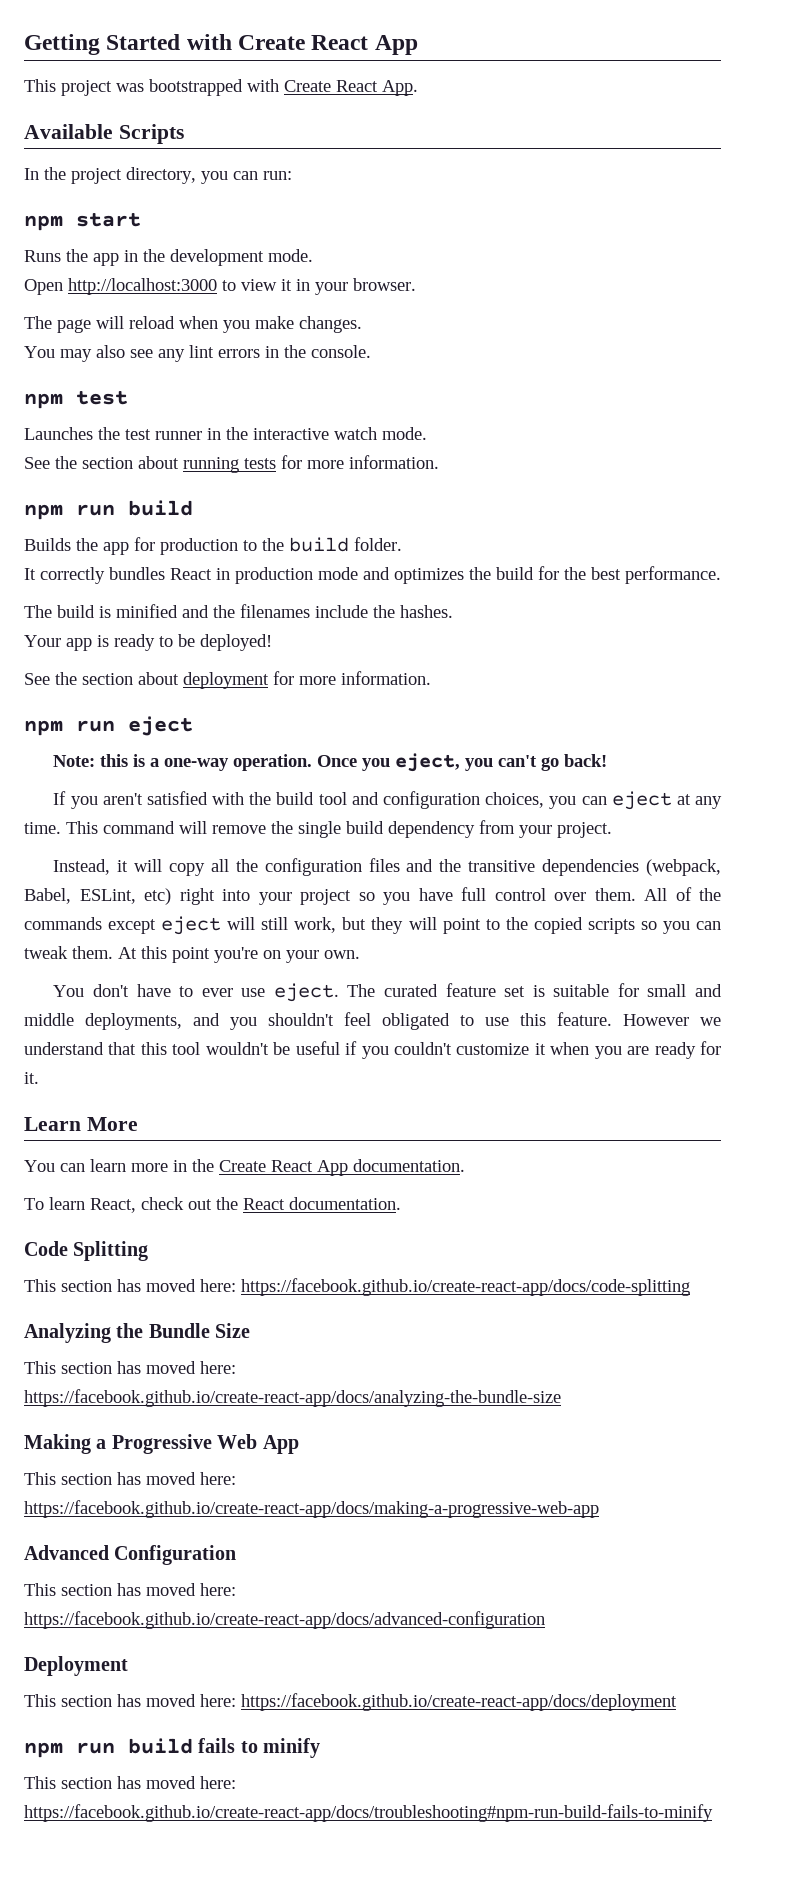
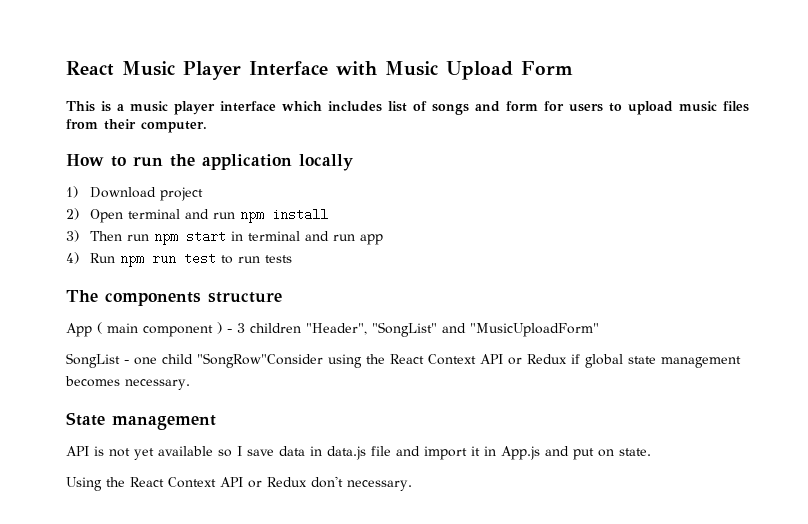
[24,34,418,55] [24,79,418,96] [24,124,184,144] [24,167,292,184] [24,213,141,231] [24,249,313,266] [24,278,416,295] [24,316,362,333] [24,345,371,362] [24,391,128,409] [24,427,427,440] [24,455,439,473] [24,500,193,520] [24,537,402,555] [24,566,721,584] [24,604,453,618] [24,634,272,651] [24,671,431,689] [24,716,193,736] [53,753,608,772] [53,791,722,810] [24,820,612,838] [53,858,722,876] [24,887,721,905] [24,916,721,935] [24,946,360,963] [53,983,723,1002] [24,1012,721,1030] [24,1041,721,1059] [24,1072,39,1084] [24,1117,138,1131] [24,1159,465,1176] [24,1197,401,1213] [24,1241,149,1261] [24,1278,690,1296] [24,1323,251,1343] [24,1361,236,1374] [24,1389,561,1407] [24,1434,299,1454] [24,1472,236,1485] [24,1500,599,1518] [24,1545,237,1565] [24,1583,236,1596] [24,1611,545,1629] [24,1656,128,1676] [24,1693,677,1711] [24,1738,321,1758] [24,1776,236,1789] [24,1804,713,1822] Getting Started with Create React App // This project was bootstrapped with Create React App. // Available Scripts // In the project directory, you can run: // npm start // Runs the app in the development mode. // Open http://localhost:3000 to view it in your browser. // The page will reload when you make changes. // You may also see any lint errors in the console. // npm test // Launches the test runner in the interactive watch mode. // See the section about running tests for more information. // npm run build // Builds the app for production to the build folder. // It correctly bundles React in production mode and optimizes the build for the best performance. // The build is minified and the filenames include the hashes. // Your app is ready to be deployed! // See the section about deployment for more information. // npm run eject // Note: this is a one-way operation. Once you eject, you can't go back! // If you aren't satisfied with the build tool and configuration choices, you can eject at any time. This command will remove the single build dependency from your project. // Instead, it will copy all the configuration files and the transitive dependencies (webpack, Babel, ESLint, etc) right into your project so you have full control over them. All of the commands except eject will still work, but they will point to the copied scripts so you can tweak them. At this point you're on your own. // You don't have to ever use eject. The curated feature set is suitable for small and middle deployments, and you shouldn't feel obligated to use this feature. However we understand that this tool wouldn't be useful if you couldn't customize it when you are ready for it. // Learn More // You can learn more in the Create React App documentation. // To learn React, check out the React documentation. // Code Splitting // This section has moved here: https://facebook.github.io/create-react-app/docs/code-splitting // Analyzing the Bundle Size // This section has moved here: https://facebook.github.io/create-react-app/docs/analyzing-the-bundle-size // Making a Progressive Web App // This section has moved here: https://facebook.github.io/create-react-app/docs/making-a-progressive-web-app // Advanced Configuration // This section has moved here: https://facebook.github.io/create-react-app/docs/advanced-configuration // Deployment // This section has moved here: https://facebook.github.io/create-react-app/docs/deployment // npm run build fails to minify // This section has moved here: https://facebook.github.io/create-react-app/docs/troubleshooting#npm-run-build-fails-to-minify -> [66,61,573,80] [66,101,749,115] [66,119,207,133] [66,154,353,171] [66,186,204,201] [66,208,329,223] [66,230,384,245] [66,252,293,267] [66,290,282,306] [66,322,599,337] [66,353,741,368] [65,376,190,390] [66,412,216,430] [66,446,651,460] [66,476,412,491] React Music Player Interface with Music Upload Form // This is a music player interface which includes list of songs and form for users to upload music files from their computer. // How to run the application locally // 1) Download project // 2) Open terminal and run npm install // 3) Then run npm start in terminal and run app // 4) Run npm run test to run tests // The components structure // App ( main component ) - 3 children "Header", "SongList" and "MusicUploadForm" // SongList - one child "SongRow"Consider using the React Context API or Redux if global state management becomes necessary. // State management // API is not yet available so I save data in data.js file and import it in App.js and put on state. // Using the React Context API or Redux don't necessary.

